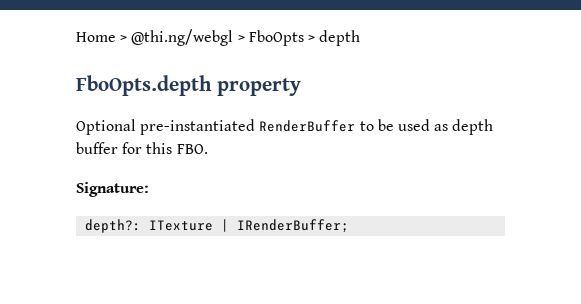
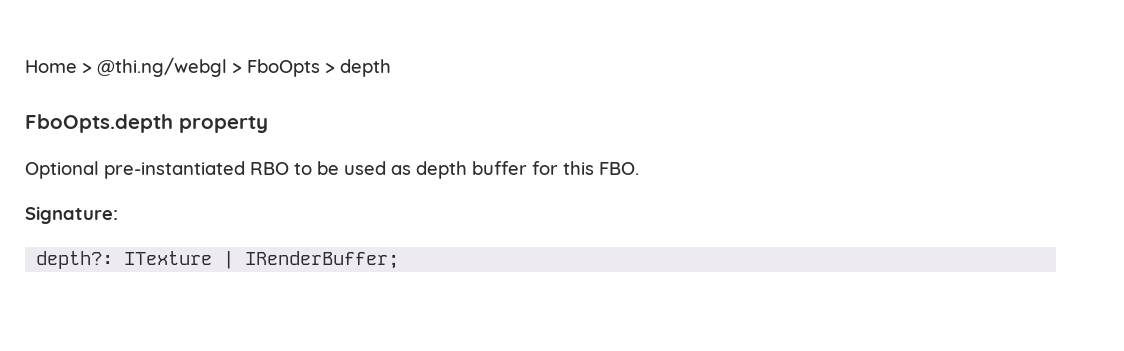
[259,120,356,132] RenderBuffer -> [250,162,289,175] RBO

